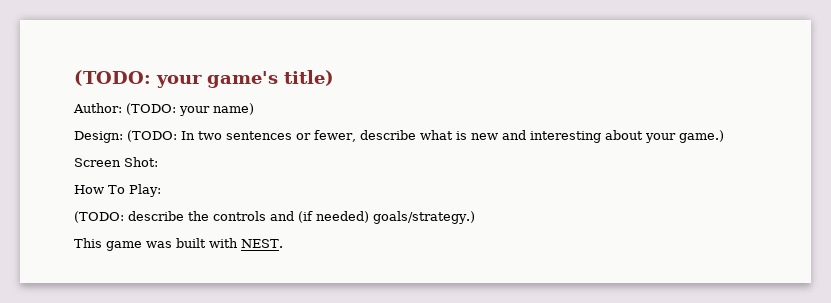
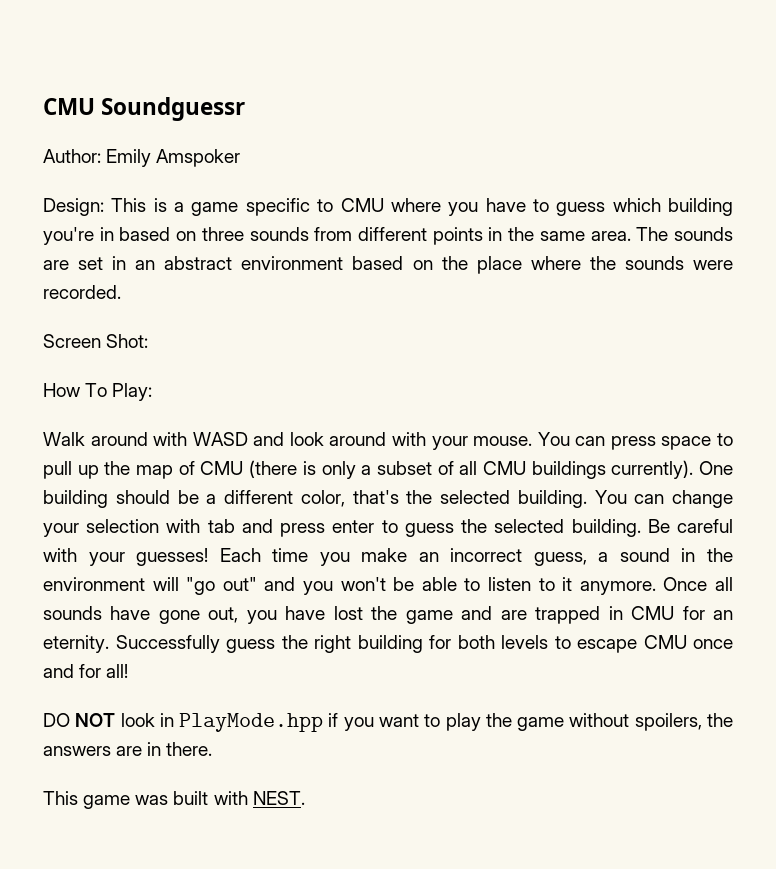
[74,70,334,88] [73,103,254,116] [74,130,724,143] (TODO: your game's title) // Author: (TODO: your name) // Design: (TODO: In two sentences or fewer, describe what is new and interesting about your game.) -> [43,97,246,121] [43,149,241,167] [43,198,733,216] [43,227,733,245] [43,256,734,274] [43,285,121,299] CMU Soundguessr // Author: Emily Amspoker // Design: This is a game specific to CMU where you have to guess which building you're in based on three sounds from different points in the same area. The sounds are set in an abstract environment based on the place where the sounds were recorded.
[74,211,475,224] (TODO: describe the controls and (if needed) goals/strategy.) -> [43,432,733,450] [43,460,733,479] [43,490,733,508] [43,519,734,537] [43,548,734,566] [43,577,734,595] [43,606,733,624] [43,635,733,653] [43,664,129,678] [43,713,734,732] [43,742,213,756] Walk around with WASD and look around with your mouse. You can press space to pull up the map of CMU (there is only a subset of all CMU buildings currently). One building should be a different color, that's the selected building. You can change your selection with tab and press enter to guess the selected building. Be careful with your guesses! Each time you make an incorrect guess, a sound in the environment will "go out" and you won't be able to listen to it anymore. Once all sounds have gone out, you have lost the game and are trapped in CMU for an eternity. Successfully guess the right building for both levels to escape CMU once and for all! // DO NOT look in PlayMode.hpp if you want to play the game without spoilers, the answers are in there.

